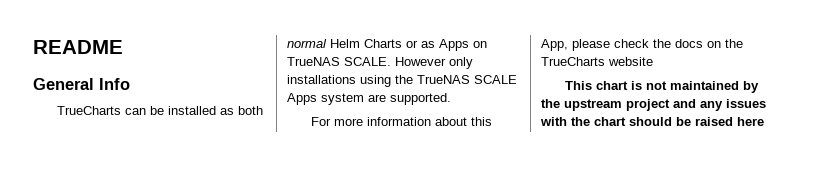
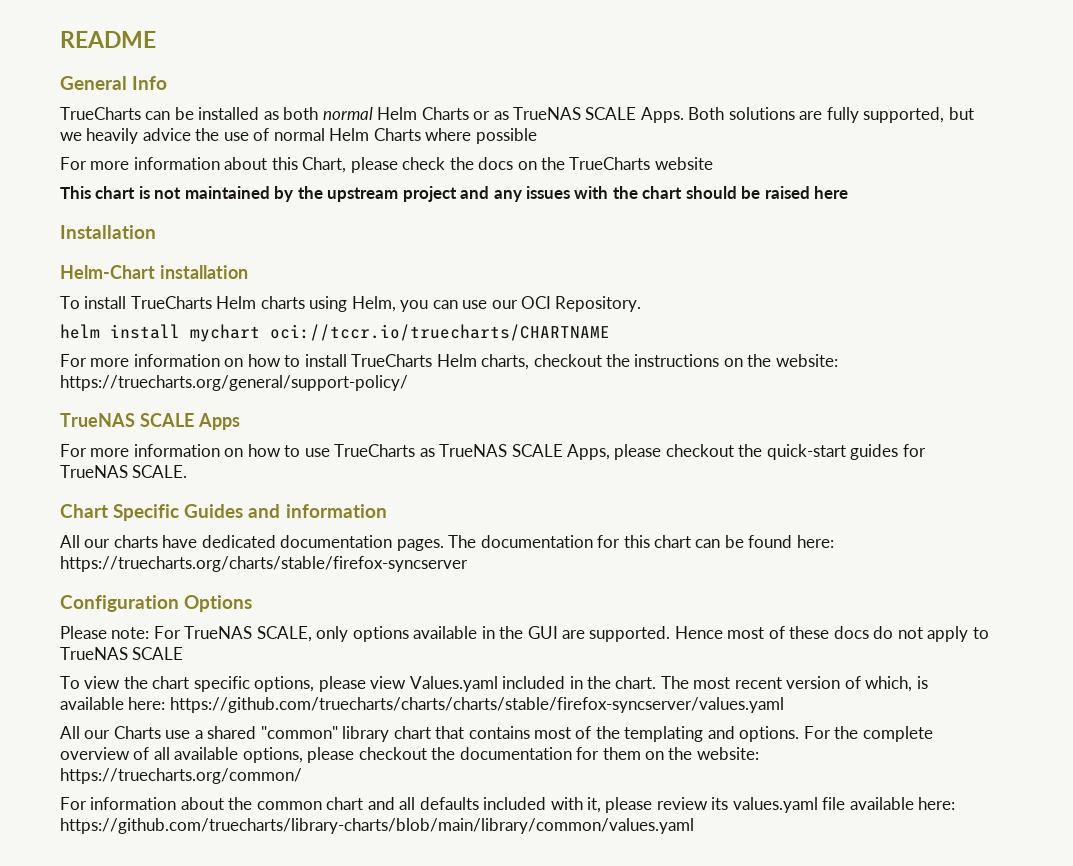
[439,39,487,51] [287,57,473,69] [287,75,517,87] [287,93,451,105] Apps on TrueNAS SCALE. However only installations using the TrueNAS SCALE Apps system are supported. -> [513,107,974,123] [60,128,537,144] TrueNAS SCALE Apps. Both solutions are fully supported, but we heavily advice the use of normal Helm Charts where possible
[541,39,568,51] App, -> [302,157,347,173] Chart,
(764, 121) none -> [60,225,156,239] [60,265,248,279] [60,296,642,312] [60,324,610,342] [60,354,838,370] [60,375,408,391] [60,413,240,430] [60,444,926,460] [60,465,188,478] [60,504,387,521] [60,535,834,551] [60,556,468,572] [60,595,253,612] [60,626,989,642] [60,647,184,660] [60,676,928,692] [60,697,784,713] [60,726,933,742] [60,747,759,763] [60,768,302,784] [60,797,956,813] [60,818,694,834] // Installation // Helm-Chart installation // To install TrueCharts Helm charts using Helm, you can use our OCI Repository. // helm install mychart oci://tccr.io/truecharts/CHARTNAME // For more information on how to install TrueCharts Helm charts, checkout the instructions on the website: https://truecharts.org/general/support-policy/ // TrueNAS SCALE Apps // For more information on how to use TrueCharts as TrueNAS SCALE Apps, please checkout the quick-start guides for TrueNAS SCALE. // Chart Specific Guides and information // All our charts have dedicated documentation pages. The documentation for this chart can be found here: https://truecharts.org/charts/stable/firefox-syncserver // Configuration Options // Please note: For TrueNAS SCALE, only options available in the GUI are supported. Hence most of these docs do not apply to TrueNAS SCALE // To view the chart specific options, please view Values.yaml included in the chart. The most recent version of which, is available here: https://github.com/truecharts/charts/charts/stable/firefox-syncserver/values.yaml // All our Charts use a shared "common" library chart that contains most of the templating and options. For the complete overview of all available options, please checkout the documentation for them on the website: https://truecharts.org/common/ // For information about the common chart and all defaults included with it, please review its values.yaml file available here: https://github.com/truecharts/library-charts/blob/main/library/common/values.yaml

